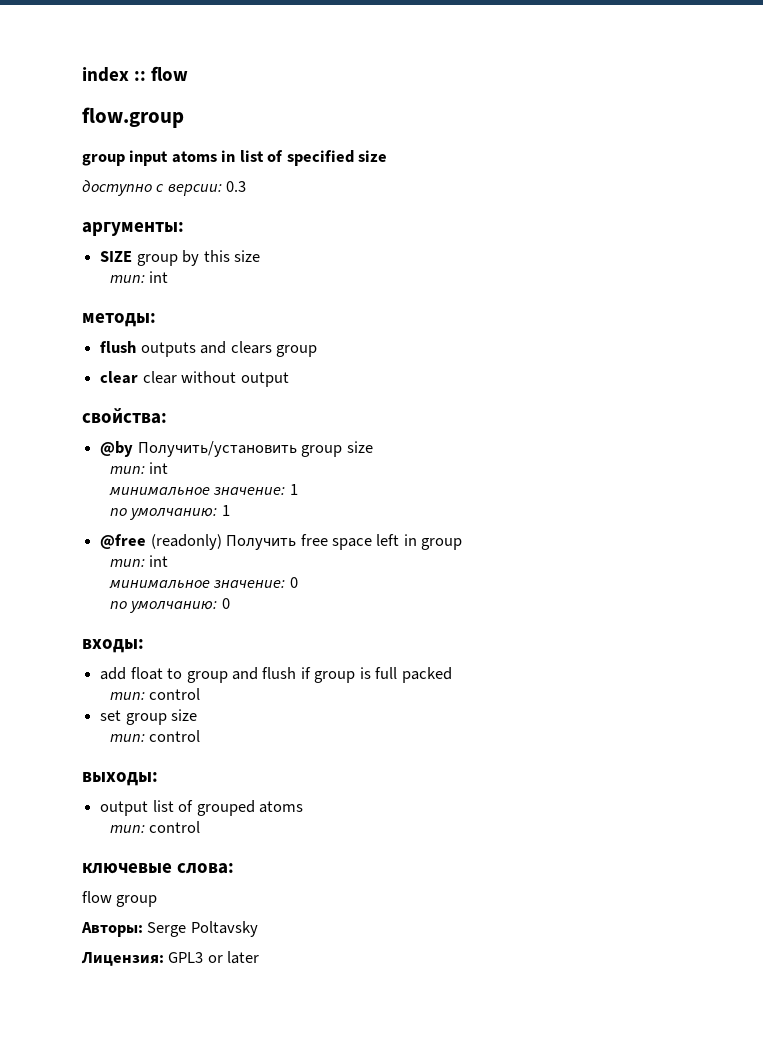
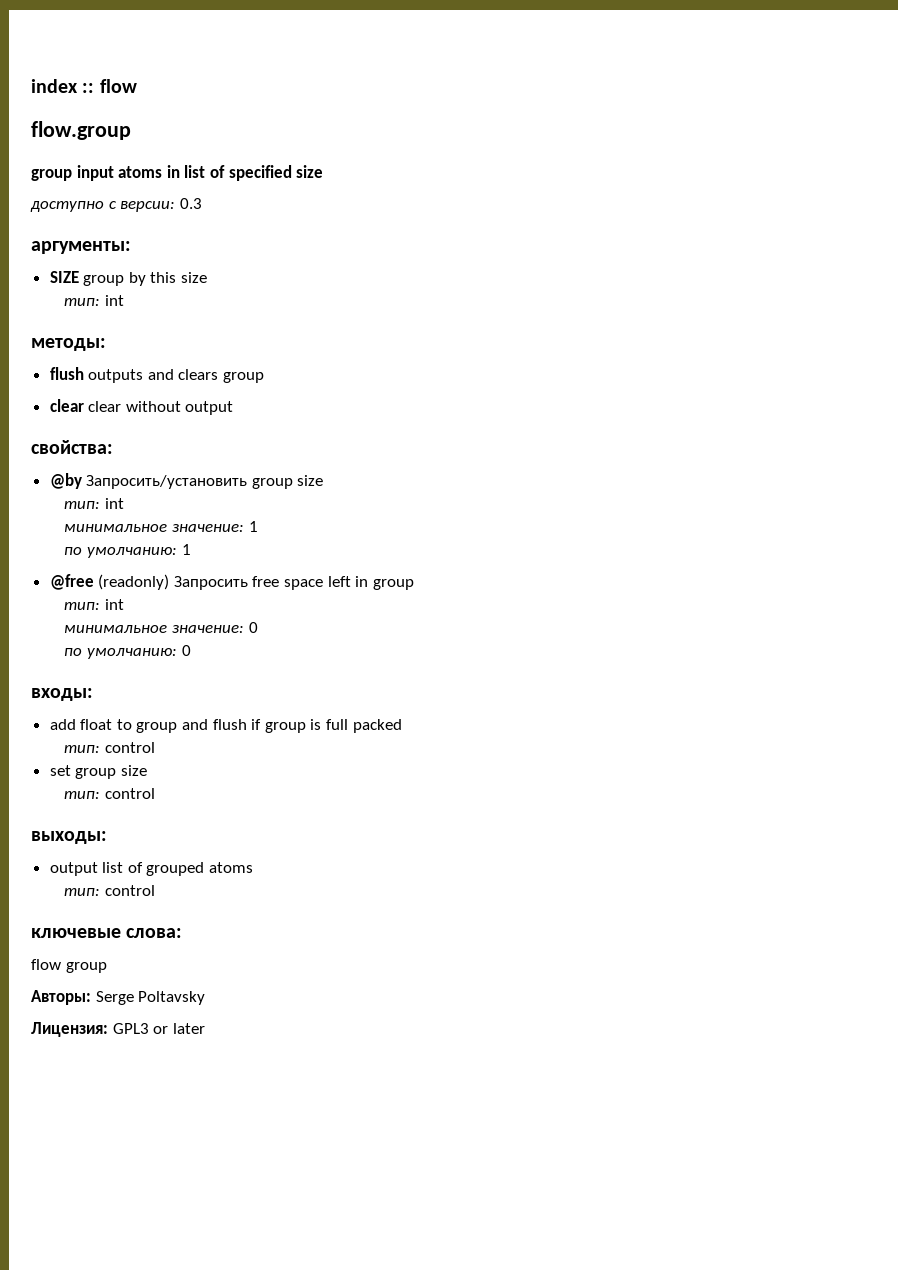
[137,441,297,457] Получить/установить -> [86,475,248,489] Запросить/установить
[226,535,297,550] Получить -> [173,576,248,590] Запросить

